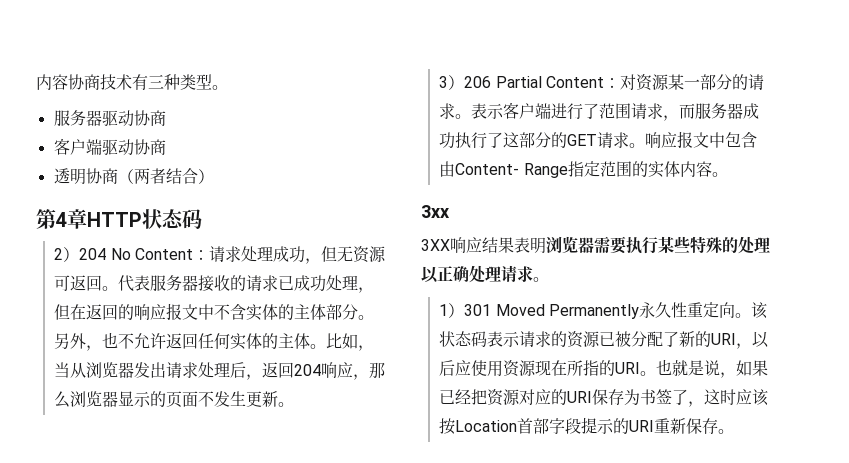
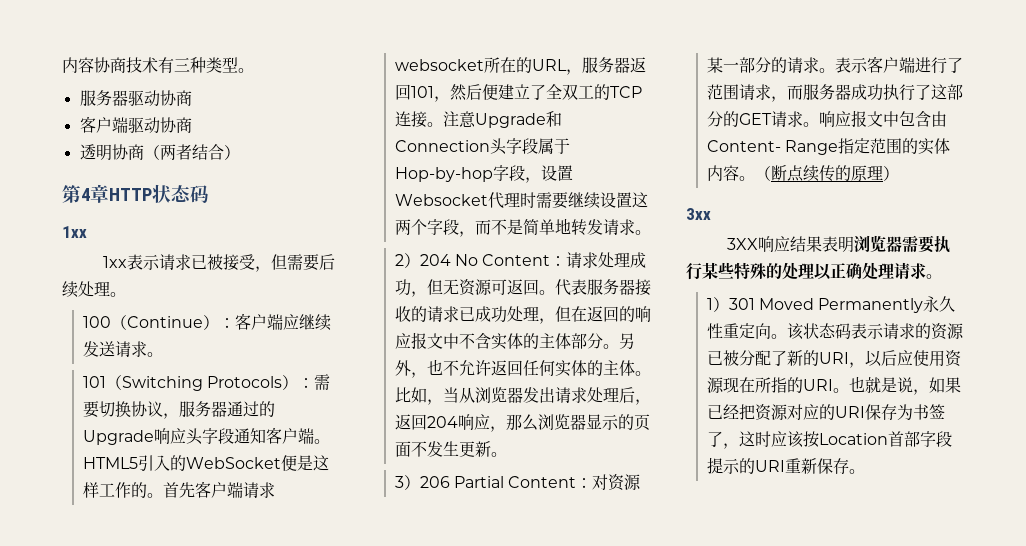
(202, 219) none -> [62,226,87,238] [103,254,336,272] [62,281,126,298] [82,313,331,331] [82,341,163,357] [82,374,331,391] [82,401,275,419] [82,427,330,445] [82,455,329,472] [82,481,275,498] [394,57,646,75] [394,84,642,102] [394,111,562,128] [394,138,570,155] [394,165,573,183] [394,192,648,209] [394,218,651,237] // 1xx // 1xx表示请求已被接受，但需要后续处理。 // 100（Continue）：客户端应继续发送请求。 // 101（Switching Protocols）：需要切换协议，服务器通过的Upgrade响应头字段通知客户端。HTML5引入的WebSocket便是这样工作的。首先客户端请求websocket所在的URL，服务器返回101，然后便建立了全双工的TCP连接。注意Upgrade和Connection头字段属于Hop-by-hop字段，设置Websocket代理时需要继续设置这两个字段，而不是简单地转发请求。
(728, 174) none -> [754,165,899,182] （断点续传的原理）

